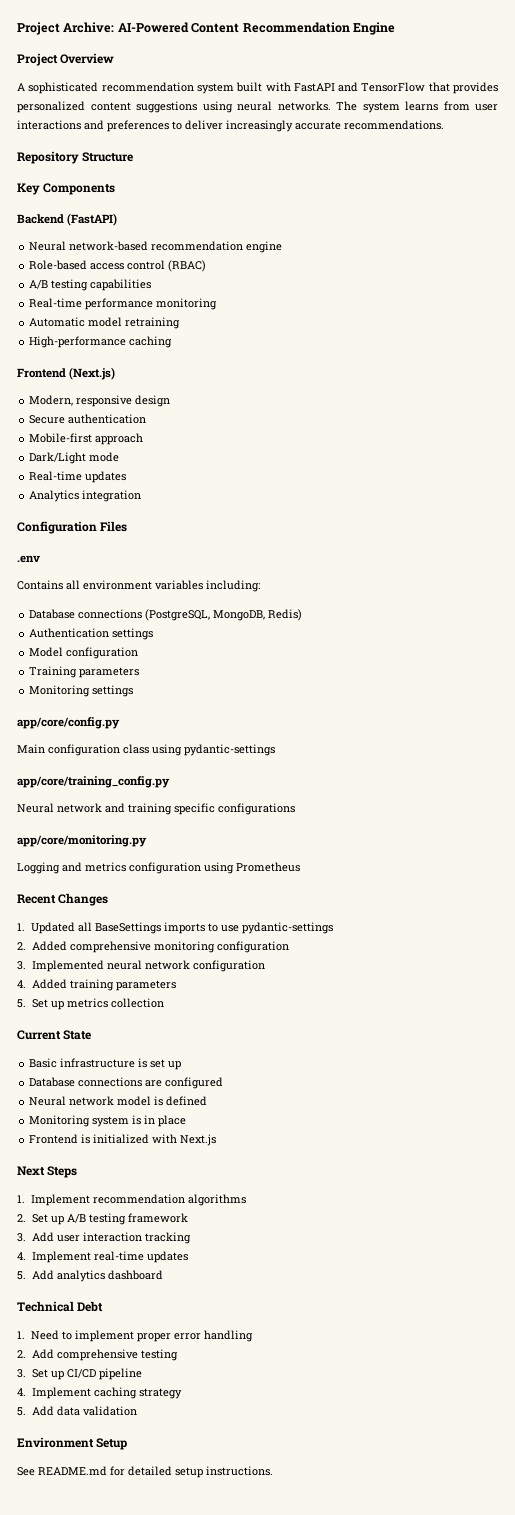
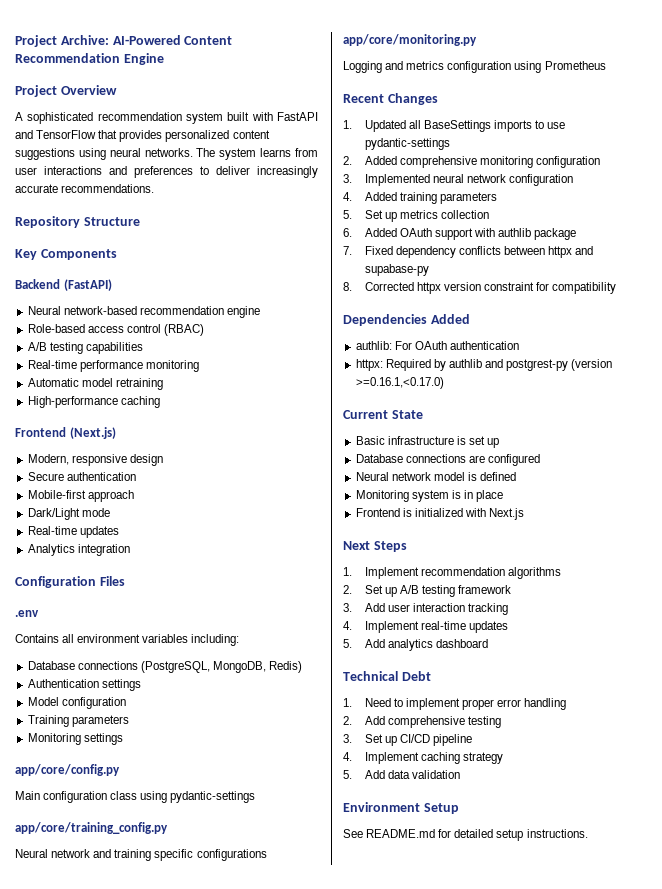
(164, 1003) none -> [343,228,577,240] [343,246,594,258] [364,264,429,276] [343,282,617,294] [343,314,470,326] [355,341,519,350] [355,359,613,371] [355,377,444,389] // 6. Added OAuth support with authlib package // 7. Fixed dependency conflicts between httpx and supabase-py // 8. Corrected httpx version constraint for compatibility // Dependencies Added // authlib: For OAuth authentication // httpx: Required by authlib and postgrest-py (version >=0.16.1,<0.17.0)

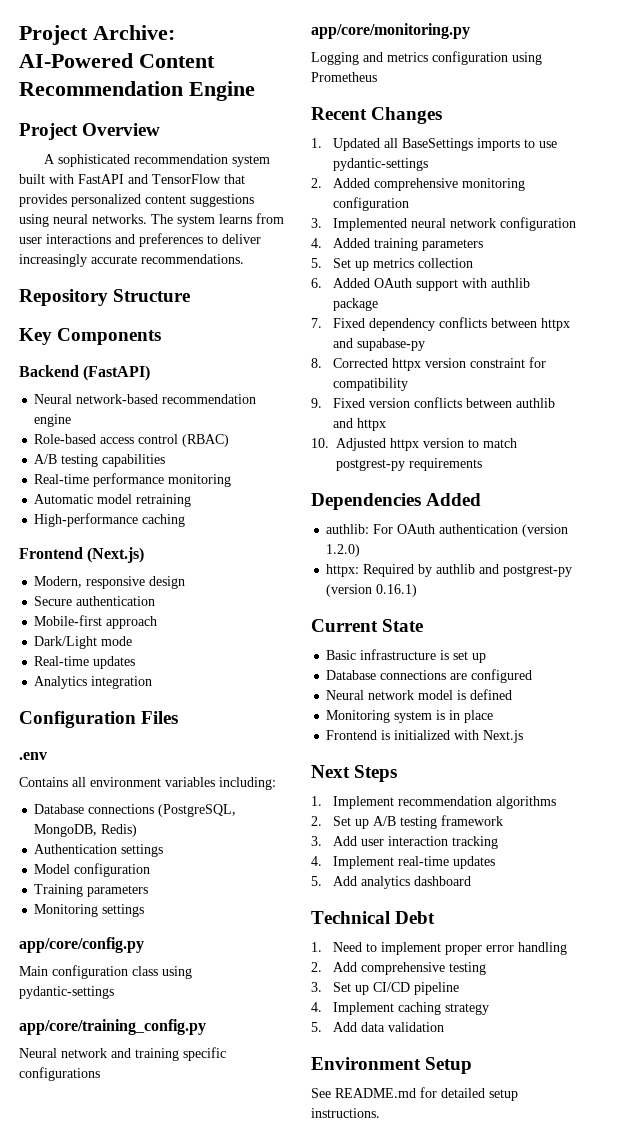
(617, 288) none -> [311,397,555,408] [332,418,386,431] [311,438,517,451] [336,458,482,471] // 9. Fixed version conflicts between authlib and httpx // 10. Adjusted httpx version to match postgrest-py requirements
(519, 345) none -> [522,524,569,537] [326,544,361,557] (version 1.2.0)
[355,377,444,389] >=0.16.1,<0.17.0) -> [376,584,418,597] 0.16.1)

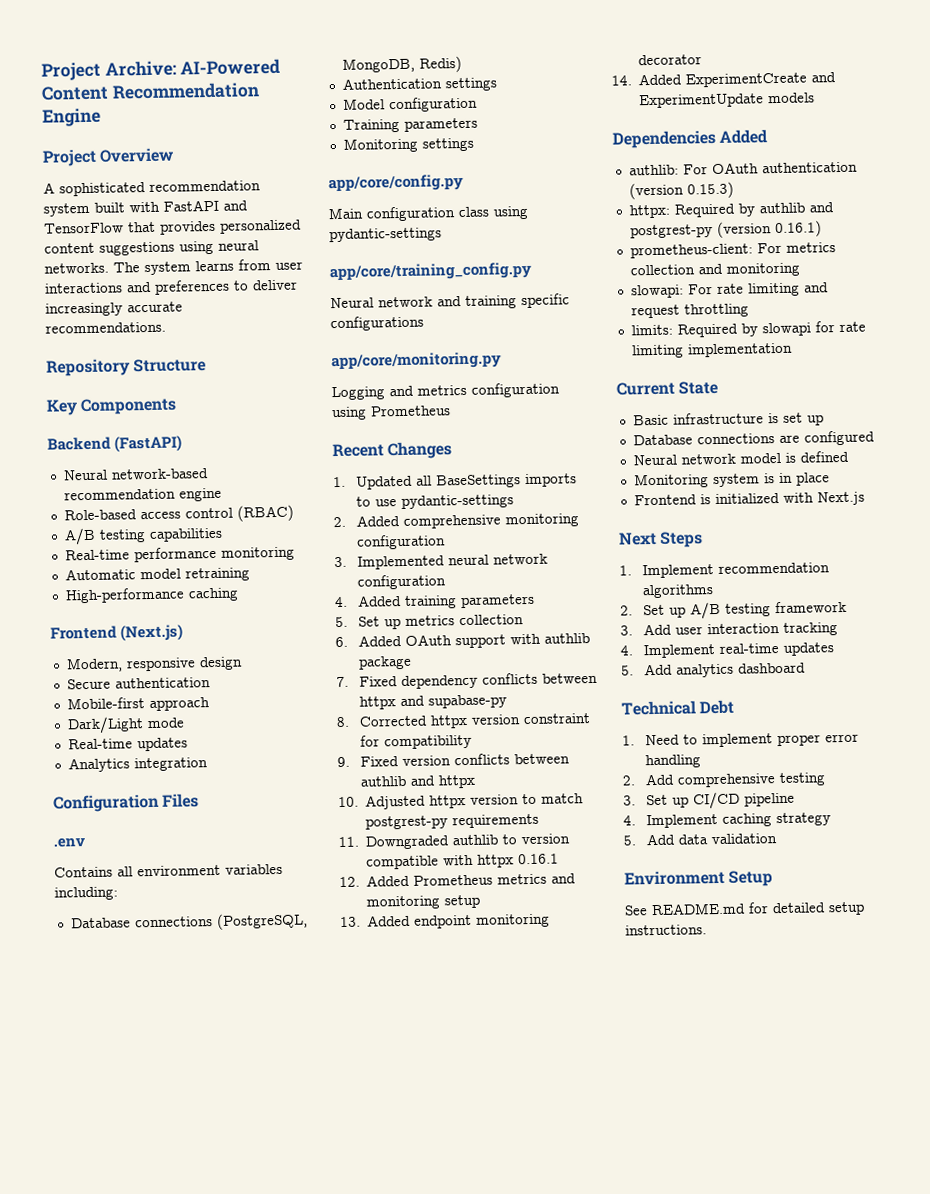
(482, 464) none -> [338,833,571,850] [366,853,560,870] [339,873,577,888] [366,894,481,910] [340,913,551,929] [638,54,703,66] [611,72,837,88] [639,92,816,109] // 11. Downgraded authlib to version compatible with httpx 0.16.1 // 12. Added Prometheus metrics and monitoring setup // 13. Added endpoint monitoring decorator // 14. Added ExperimentCreate and ExperimentUpdate models
[326,544,361,557] 1.2.0) -> [686,181,734,199] 0.15.3)
(418, 590) none -> [629,242,836,259] [629,262,800,277] [630,282,829,299] [630,303,749,319] [630,321,866,338] [631,342,793,359] // prometheus-client: For metrics collection and monitoring // slowapi: For rate limiting and request throttling // limits: Required by slowapi for rate limiting implementation

